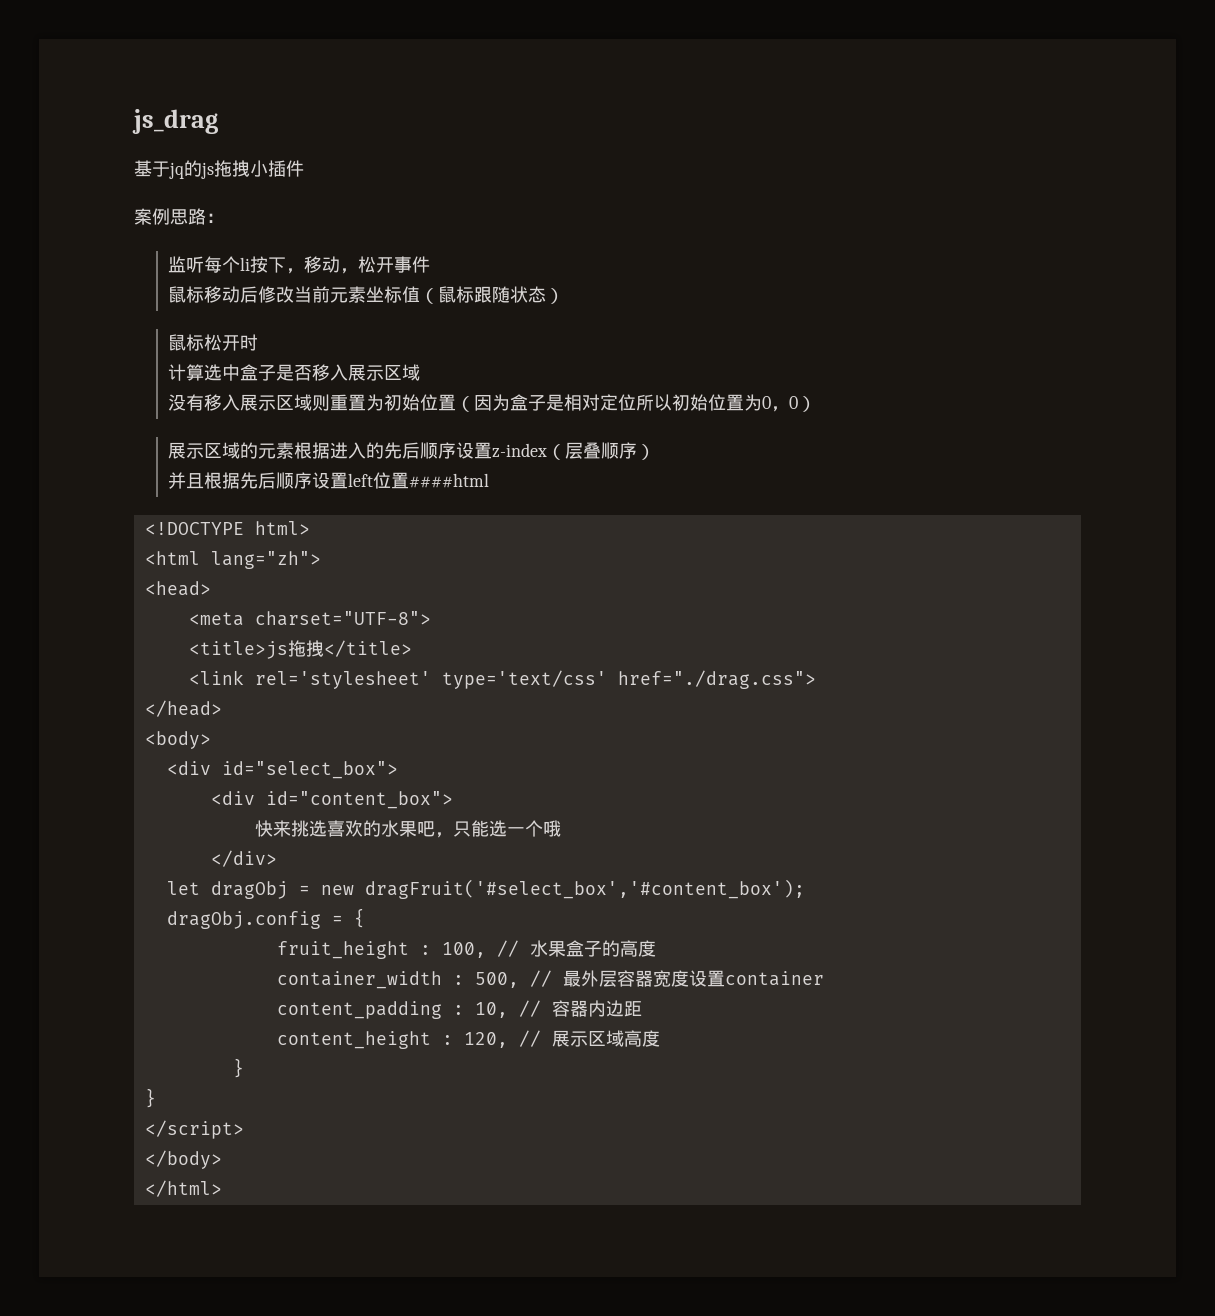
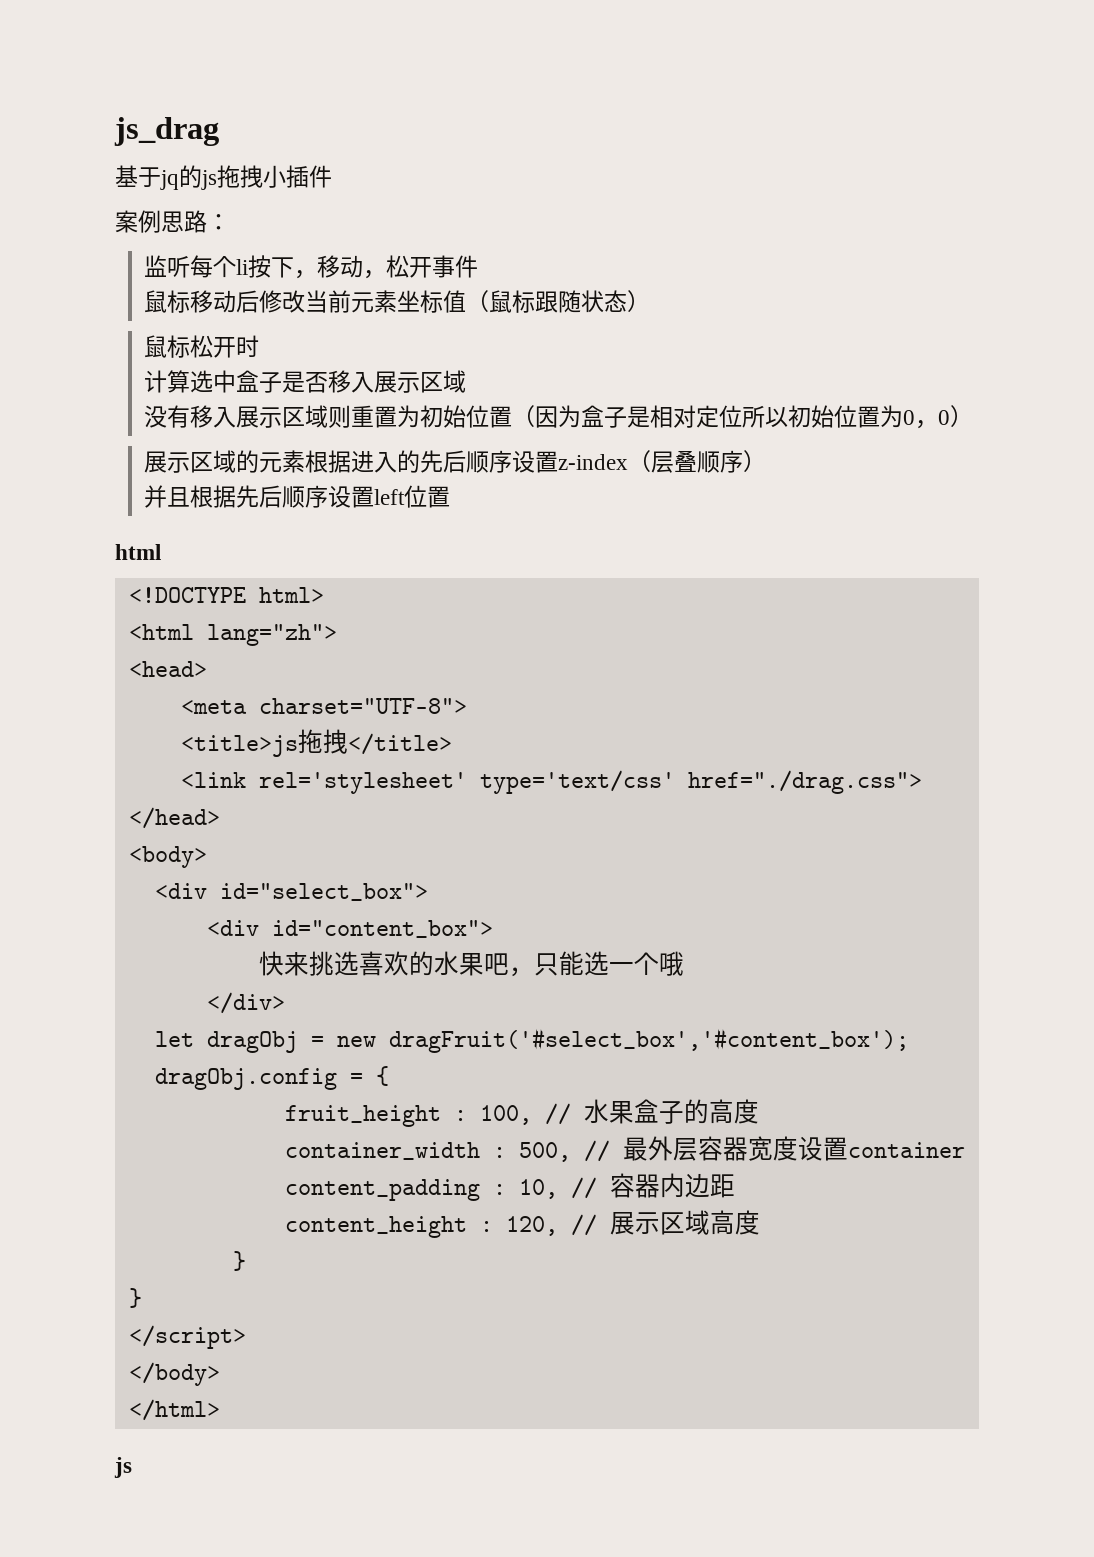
[409,473,490,488] ####html -> [115,544,161,560] // html
(222, 1188) none -> [114,1457,132,1478] // js

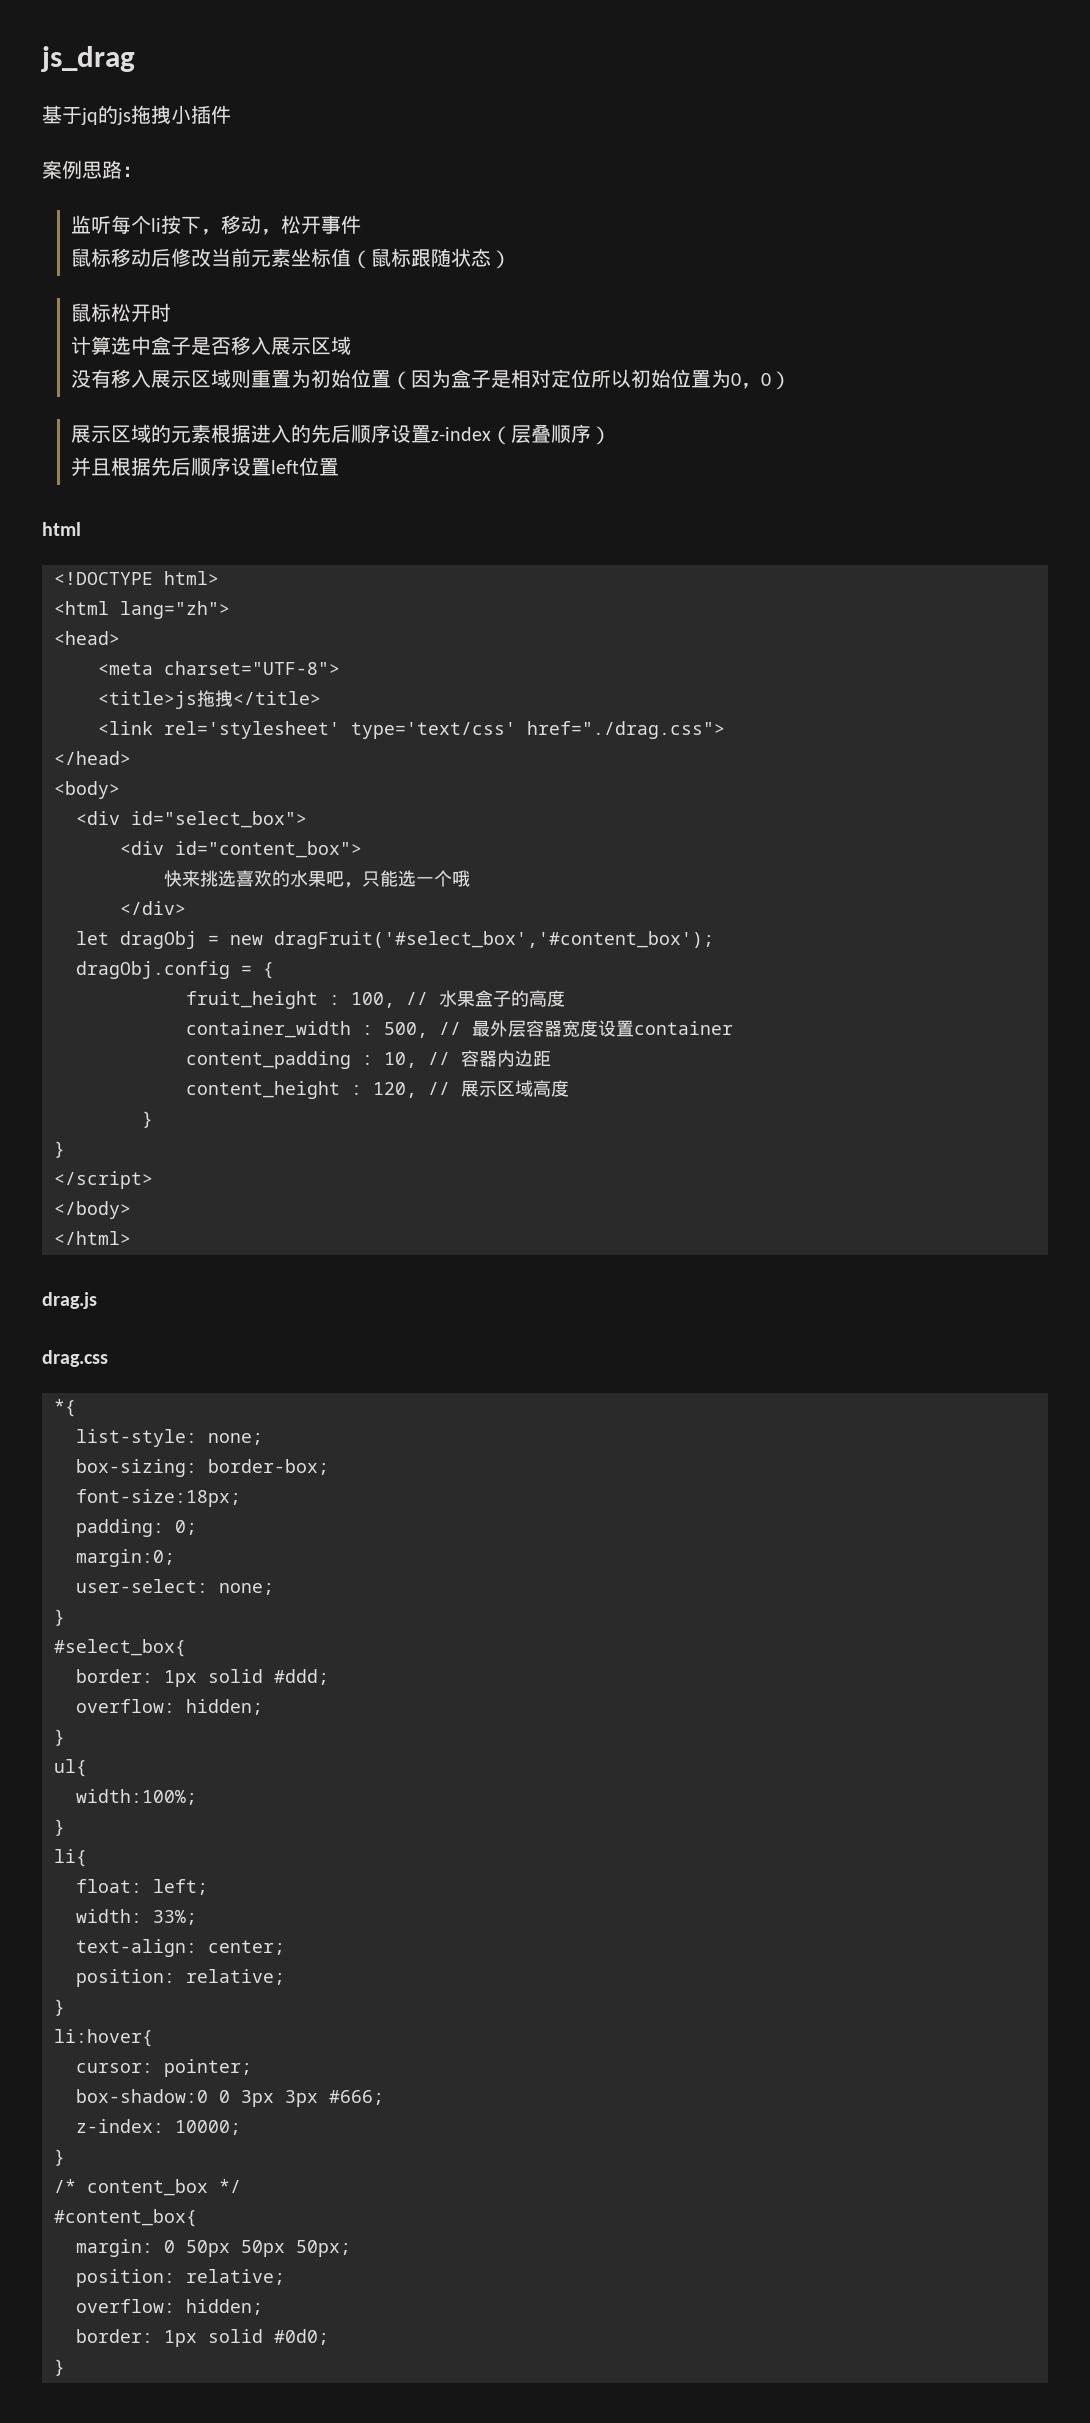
[114,1457,132,1478] js -> [42,1292,97,1309] [42,1350,108,1367] [54,1399,76,1417] [76,1429,263,1447] [76,1459,329,1477] [76,1489,241,1507] [76,1519,197,1537] [76,1549,175,1567] [76,1579,274,1595] [54,1609,65,1626] [54,1639,186,1657] [76,1669,329,1687] [76,1699,263,1715] [54,1729,65,1746] [54,1759,87,1777] [76,1789,197,1805] [54,1819,65,1836] [54,1849,87,1867] [76,1879,208,1895] [76,1909,197,1925] [76,1939,285,1957] [76,1969,285,1987] [54,1999,65,2016] [54,2029,153,2047] [76,2059,252,2077] [76,2089,384,2107] [76,2119,241,2135] [54,2149,65,2166] [54,2179,241,2196] [54,2209,197,2227] [76,2239,351,2257] [76,2269,285,2287] [76,2299,263,2315] [76,2329,329,2347] [54,2359,65,2376] drag.js // drag.css // *{ // list-style: none; // box-sizing: border-box; // font-size:18px; // padding: 0; // margin:0; // user-select: none; // } // #select_box{ // border: 1px solid #ddd; // overflow: hidden; // } // ul{ // width:100%; // } // li{ // float: left; // width: 33%; // text-align: center; // position: relative; // } // li:hover{ // cursor: pointer; // box-shadow:0 0 3px 3px #666; // z-index: 10000; // } // /* content_box */ // #content_box{ // margin: 0 50px 50px 50px; // position: relative; // overflow: hidden; // border: 1px solid #0d0; // }

